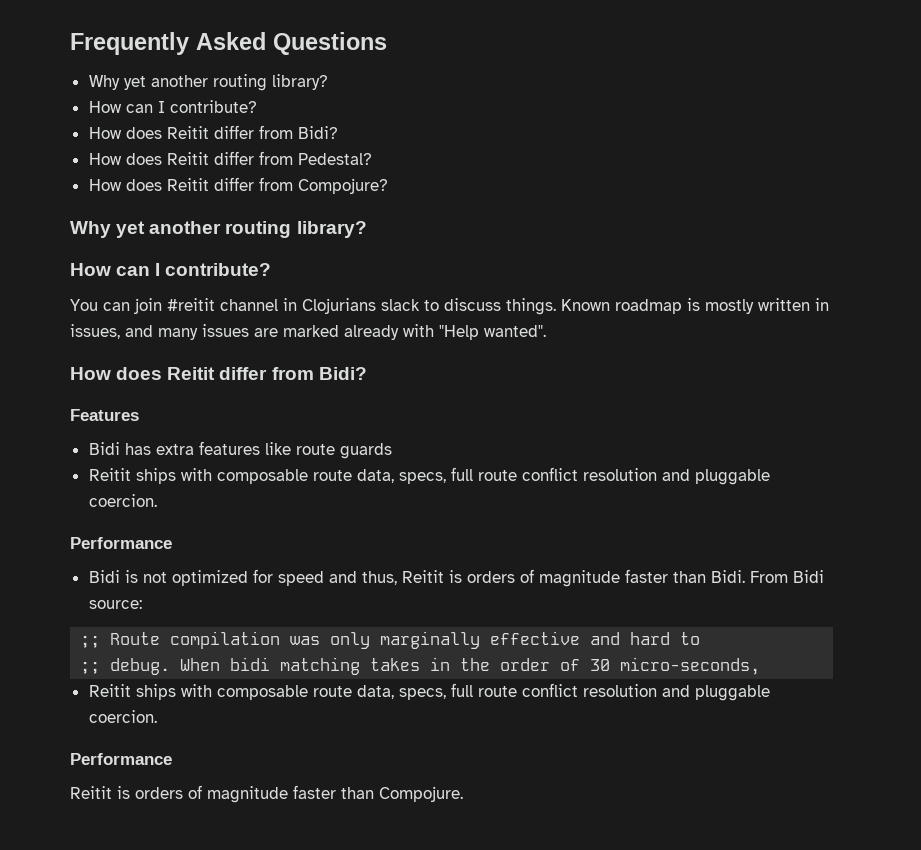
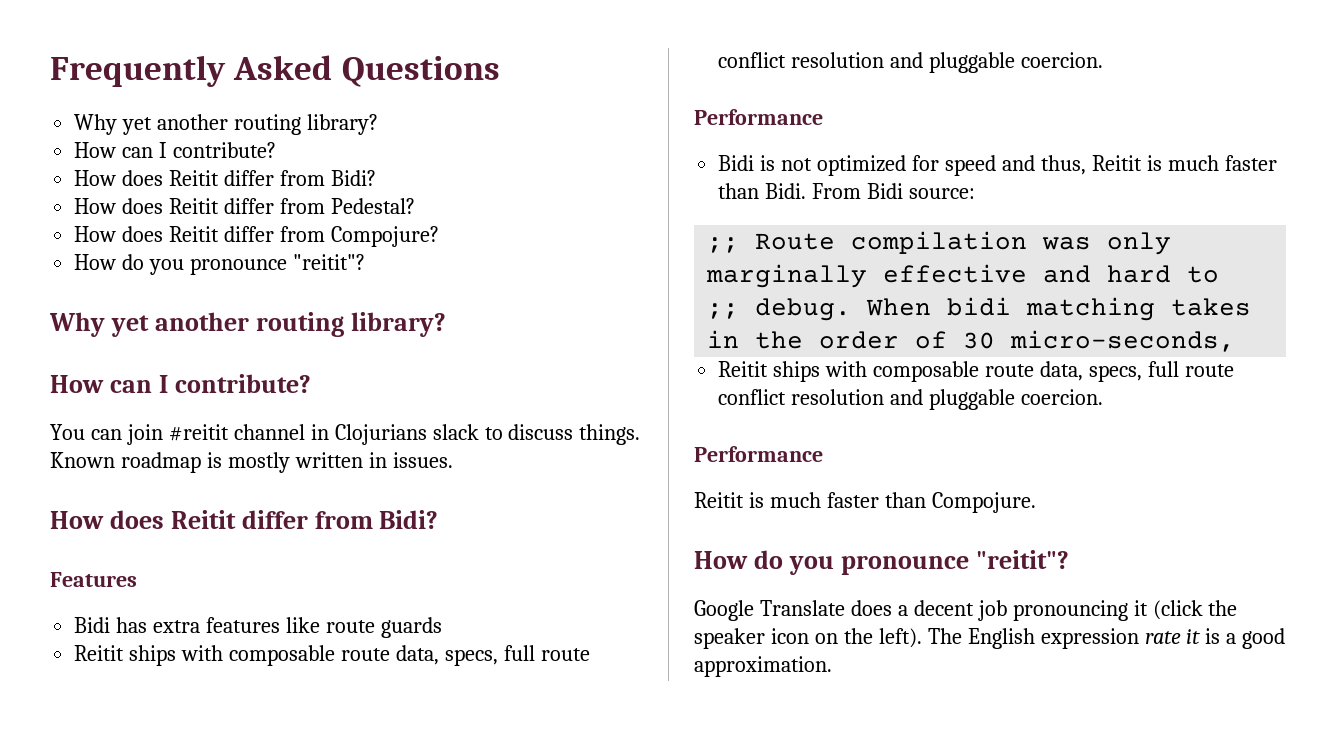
(388, 186) none -> [74,254,365,275] // How do you pronounce "reitit"?
[70,324,546,340] issues, and many issues are marked already with "Help wanted". -> [392,452,453,468] issues.
[466,569,620,587] orders of magnitude -> [1167,155,1219,171] much
[135,785,288,803] orders of magnitude -> [769,492,821,508] much
(463, 794) none -> [694,550,1069,575] [694,600,1238,621] [694,628,1286,649] [694,656,832,677] // How do you pronounce "reitit"? // Google Translate does a decent job pronouncing it (click the speaker icon on the left). The English expression rate it is a good approximation.

